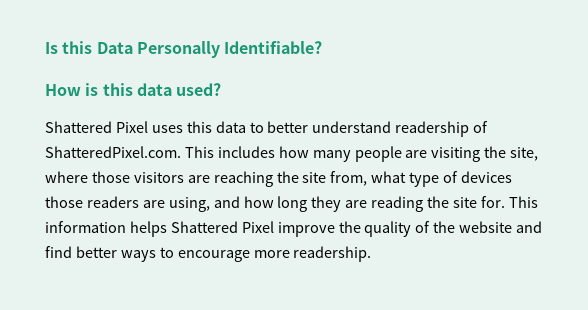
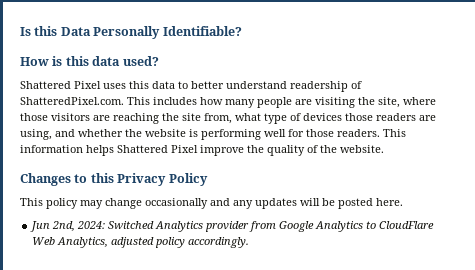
[243,196,505,212] how long they are reading the site for. -> [78,129,380,140] whether the website is performing well for those readers.
[459,221,543,233] [45,246,372,262] website and find better ways to encourage more readership. -> [340,145,384,153] [20,173,208,186] [20,198,403,209] [30,221,435,232] [32,237,250,248] website. // Changes to this Privacy Policy // This policy may change occasionally and any updates will be posted here. // Jun 2nd, 2024: Switched Analytics provider from Google Analytics to CloudFlare Web Analytics, adjusted policy accordingly.

